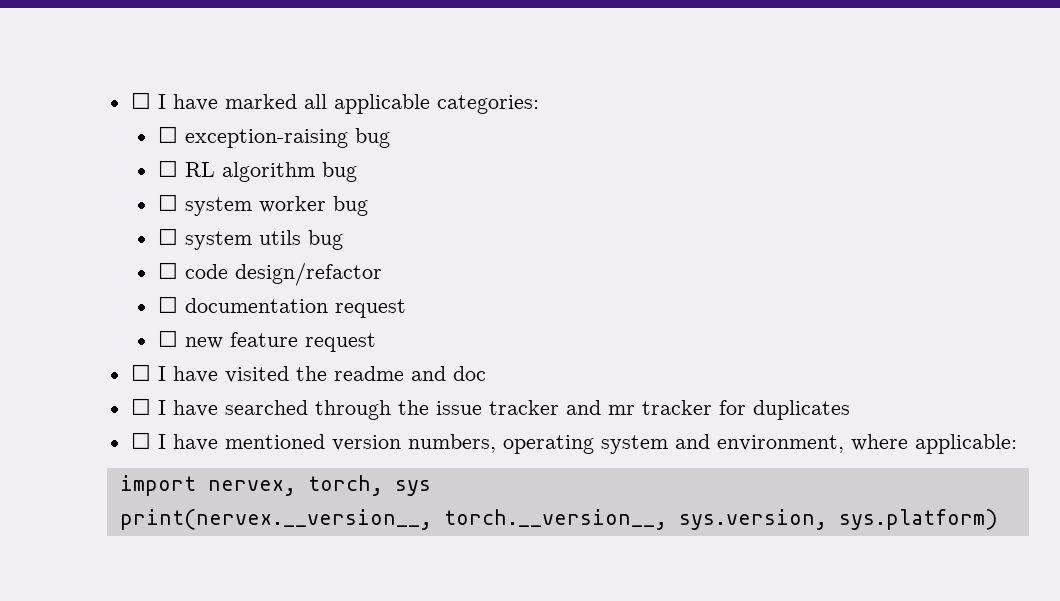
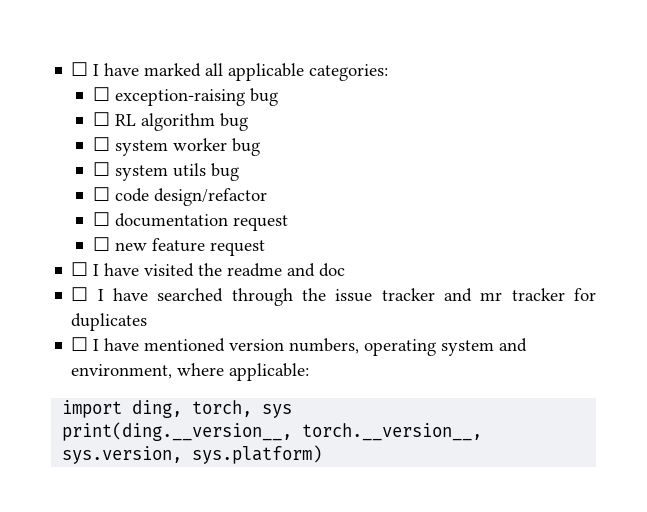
[207,480,296,496] nervex, -> [132,400,183,418] ding,
[119,509,432,530] print(nervex.__version__, -> [62,422,293,441] print(ding.__version__,

